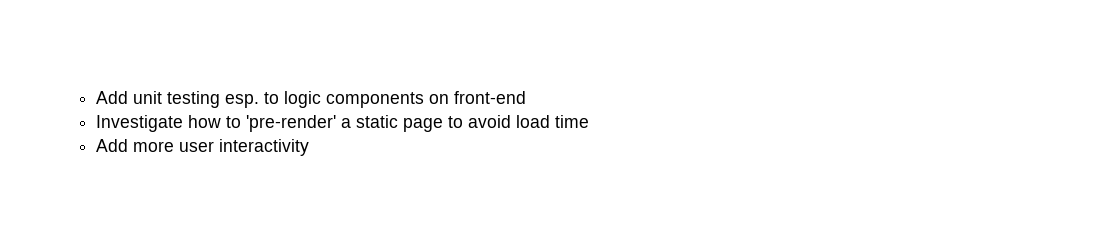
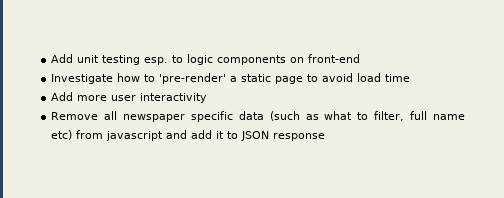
(310, 147) none -> [51,111,465,122] [51,130,326,141] // Remove all newspaper specific data (such as what to filter, full name etc) from javascript and add it to JSON response

